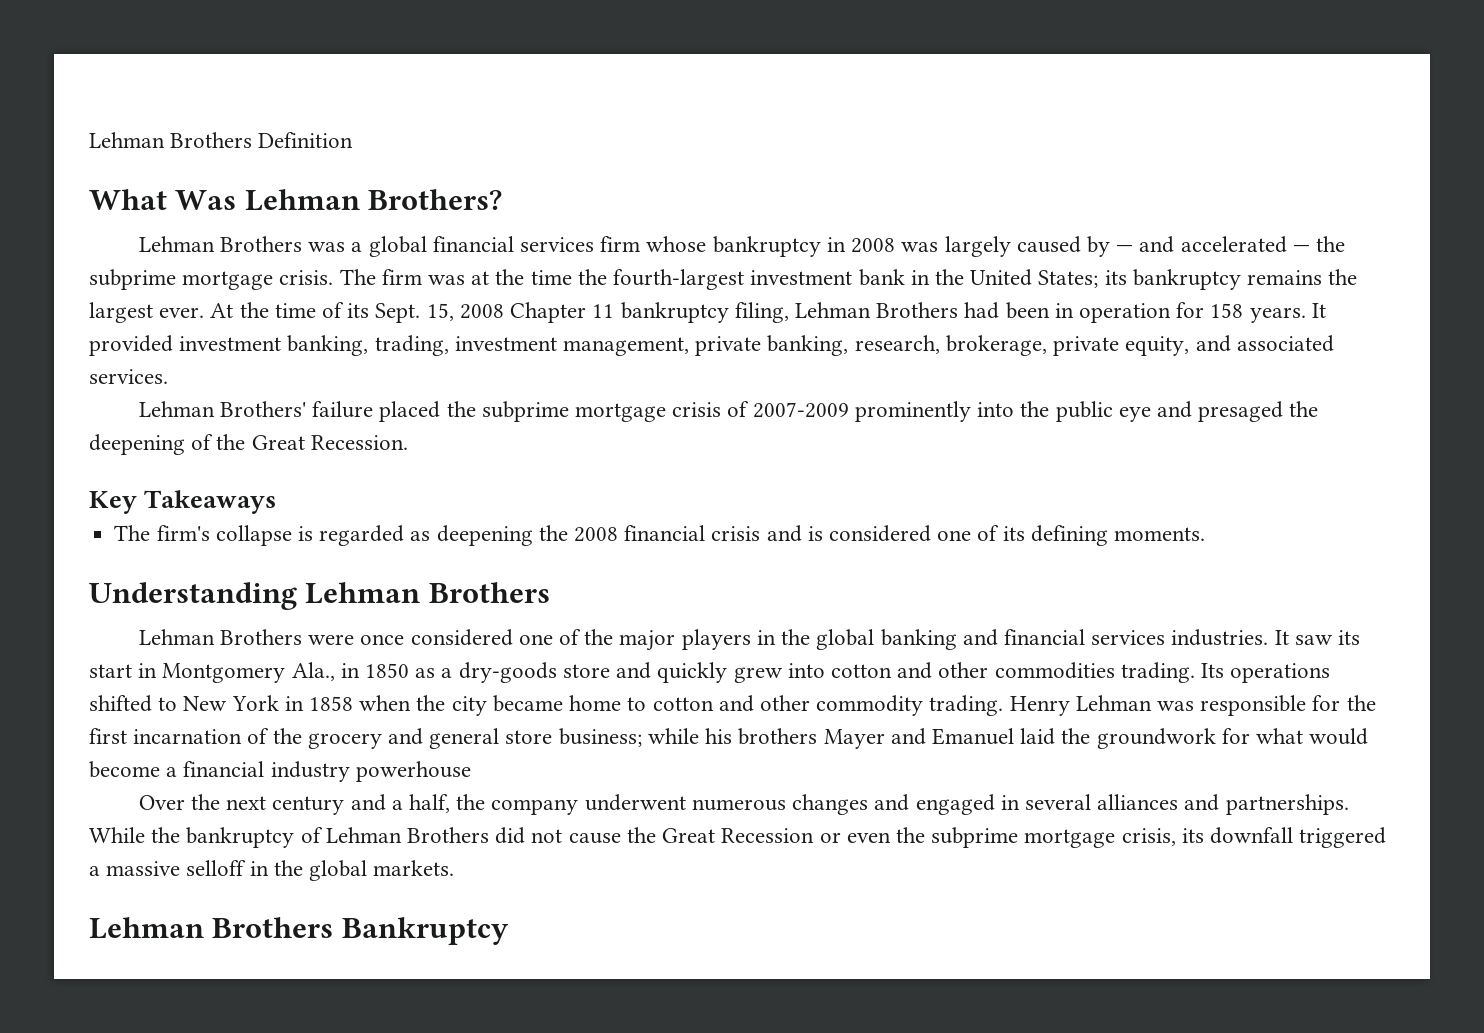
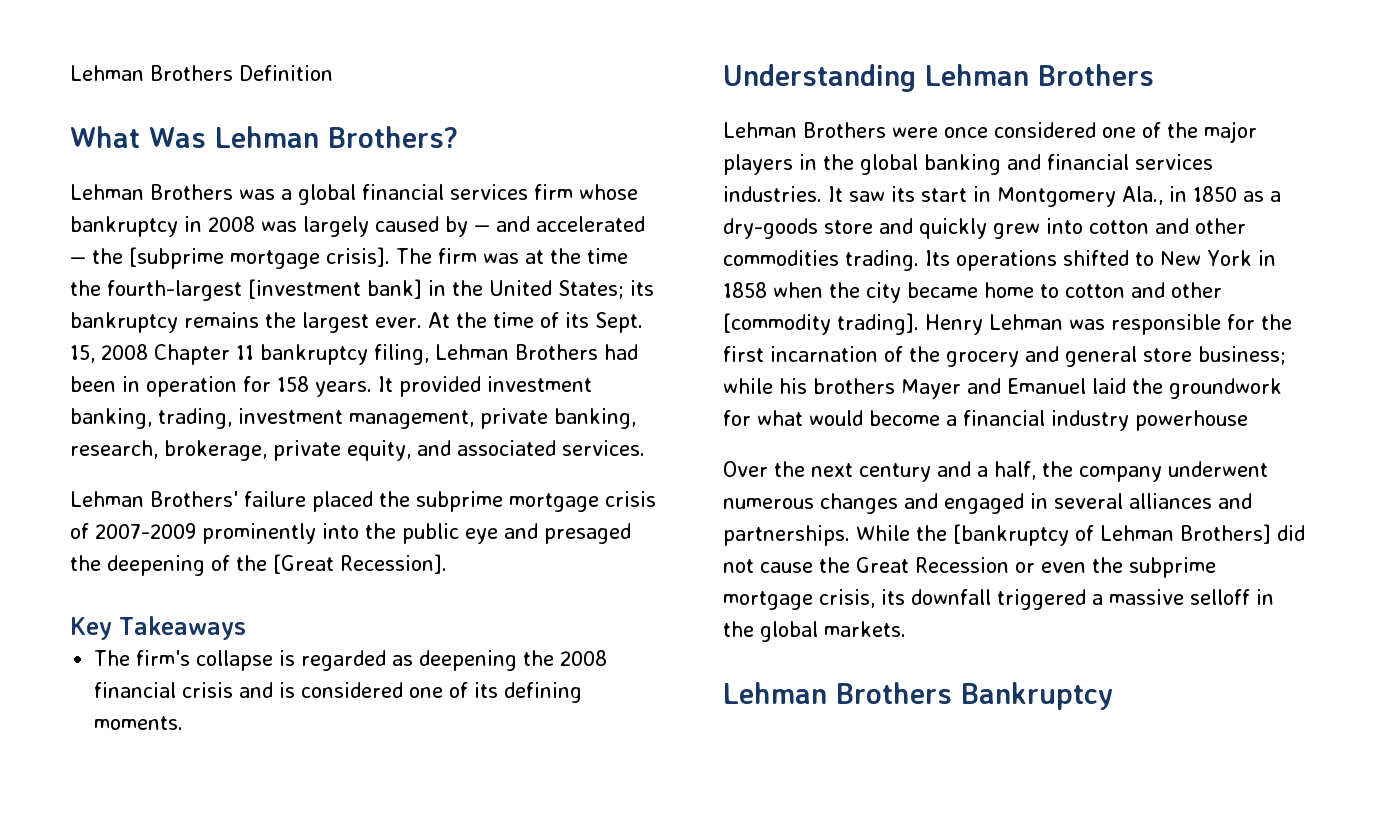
[89,269,334,290] subprime mortgage crisis. -> [129,247,390,269] [subprime mortgage crisis].
[750,269,905,286] investment bank -> [248,279,422,299] [investment bank]
[251,435,408,450] Great Recession. -> [273,554,447,574] [Great Recession].
[816,695,1004,716] commodity trading. -> [723,313,919,335] [commodity trading].
[186,827,295,848] bankruptcy -> [953,524,1069,546] [bankruptcy
[407,827,490,843] Brothers -> [1180,524,1271,544] Brothers]

